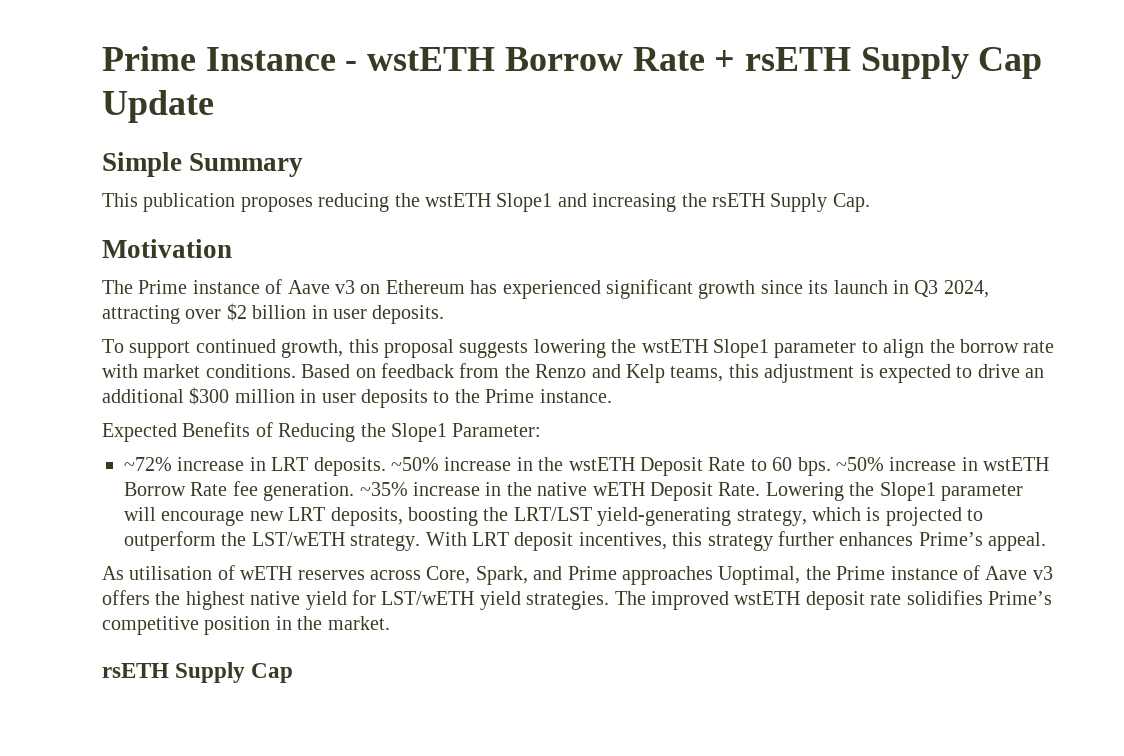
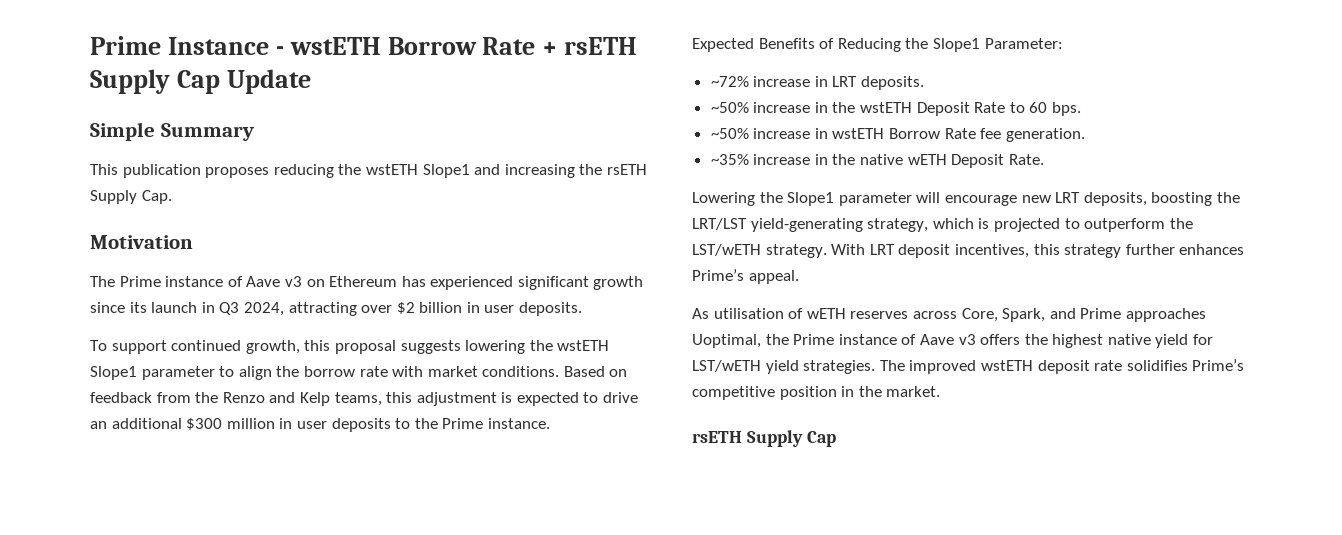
(386, 466) none -> (925, 83) //
(831, 466) none -> (1082, 109) //
(355, 491) none -> (1085, 135) //
(761, 489) none -> (1044, 159) //

